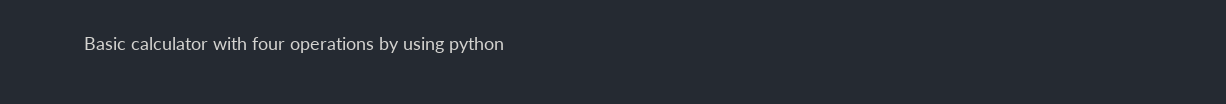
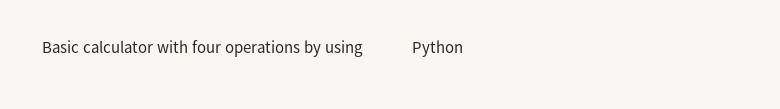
[449,37,504,53] python -> [412,40,463,57] Python

